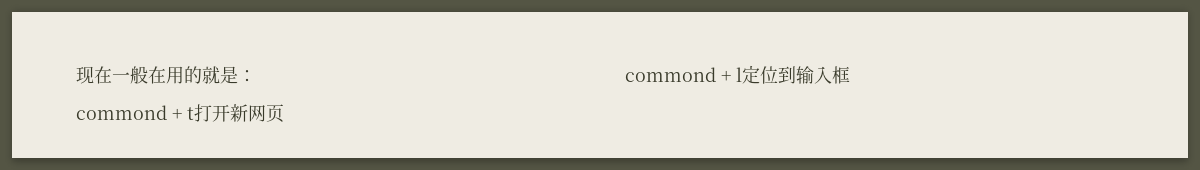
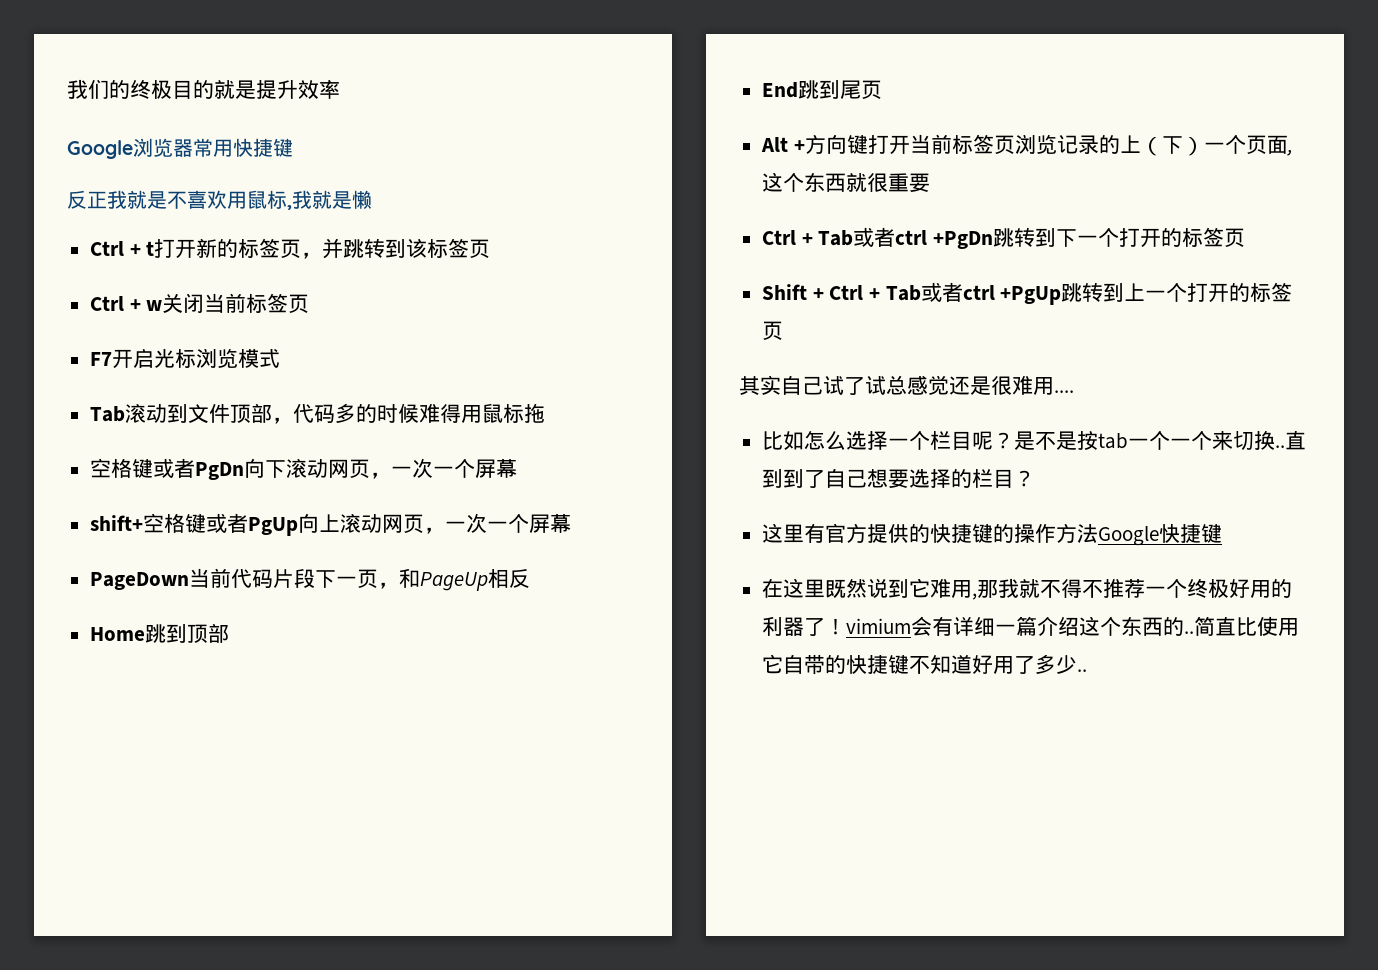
[76,66,256,84] [76,104,284,123] [625,65,850,84] 现在一般在用的就是： // commond + t打开新网页 // commond + l定位到输入框 -> [67,79,340,99] [67,138,293,159] [67,190,372,210] [90,238,491,259] [90,293,310,313] [90,348,281,369] [90,403,546,424] [90,458,518,480] [90,513,572,536] [90,568,531,591] [90,623,230,643] [762,80,883,99] [761,134,1293,156] [762,172,931,192] [762,227,1246,249] [762,282,1293,305] [762,321,784,340] [739,375,1074,395] [762,430,1307,451] [762,468,1036,488] [762,523,1223,546] [762,578,1293,600] [762,616,1300,636] [762,654,1088,675] 我们的终极目的就是提升效率 // Google浏览器常用快捷键 // 反正我就是不喜欢用鼠标,我就是懒 // Ctrl + t打开新的标签页，并跳转到该标签页 // Ctrl + w关闭当前标签页 // F7开启光标浏览模式 // Tab滚动到文件顶部，代码多的时候难得用鼠标拖 // 空格键或者PgDn向下滚动网页，一次一个屏幕 // shift+空格键或者PgUp向上滚动网页，一次一个屏幕 // PageDown当前代码片段下一页，和PageUp相反 // Home跳到顶部 // End跳到尾页 // Alt +方向键打开当前标签页浏览记录的上（下）一个页面,这个东西就很重要 // Ctrl + Tab或者ctrl +PgDn跳转到下一个打开的标签页 // Shift + Ctrl + Tab或者ctrl +PgUp跳转到上一个打开的标签页 // 其实自己试了试总感觉还是很难用.... // 比如怎么选择一个栏目呢？是不是按tab一个一个来切换..直到到了自己想要选择的栏目？ // 这里有官方提供的快捷键的操作方法Google快捷键 // 在这里既然说到它难用,那我就不得不推荐一个终极好用的利器了！vimium会有详细一篇介绍这个东西的..简直比使用它自带的快捷键不知道好用了多少..

